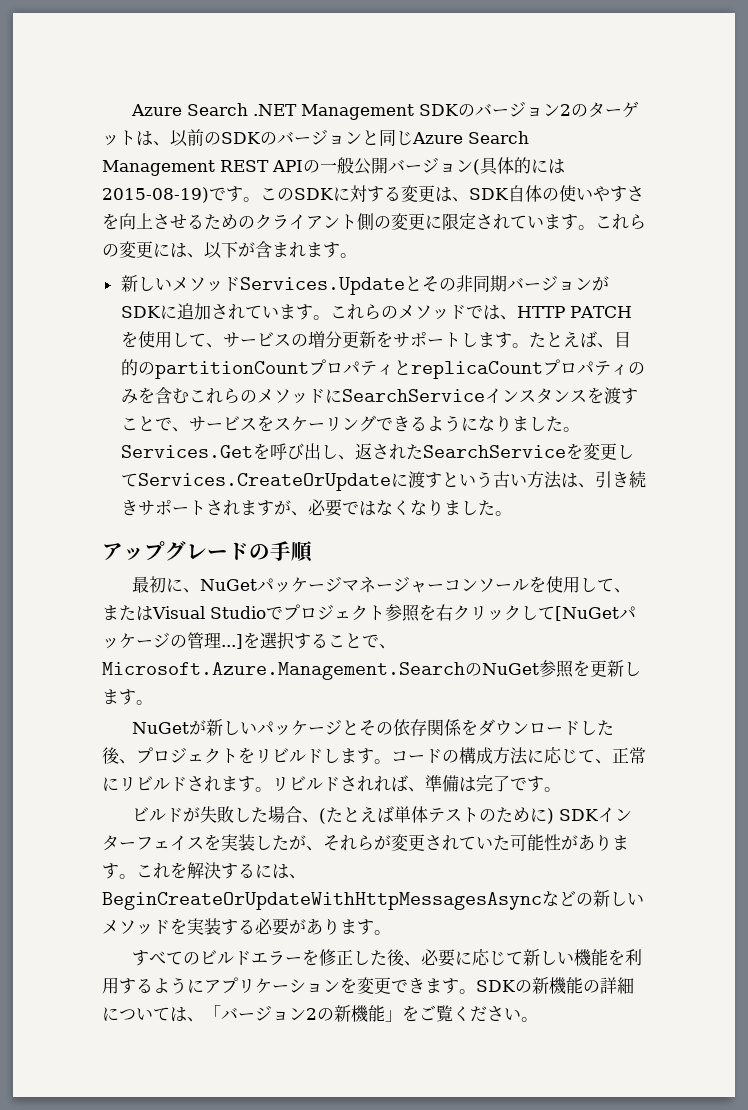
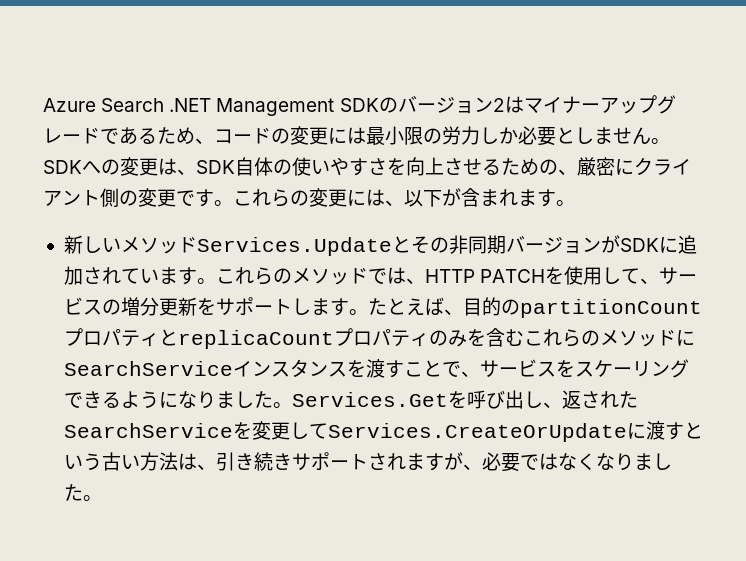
[570,101,639,118] [102,129,529,147] [102,157,565,176] [102,185,401,203] のターゲットは、以前のSDKのバージョンと同じAzure Search Management REST APIの一般公開バージョン(具体的には2015-08-19)です。このSDKに対する -> [504,95,676,114] [43,126,670,146] [43,159,120,175] はマイナーアップグレードであるため、コードの変更には最小限の労力しか必要としません。SDKへの
(255, 222) none -> [558,157,634,176] 、厳密に
[425,213,561,230] に限定されていま -> [176,190,195,206] で
[102,541,313,562] [131,576,631,593] [102,604,636,622] [102,632,396,649] [102,660,641,680] [102,689,153,705] [131,719,614,736] [102,747,646,765] [102,775,561,792] [131,806,632,824] [102,834,629,851] [102,862,306,879] [102,890,644,910] [102,918,391,936] [131,949,642,967] [102,977,634,994] [102,1005,538,1022] // アップグレードの手順 // 最初に、NuGetパッケージマネージャーコンソールを使用して、またはVisual Studioでプロジェクト参照を右クリックして[NuGetパッケージの管理...]を選択することで、Microsoft.Azure.Management.SearchのNuGet参照を更新します。 // NuGetが新しいパッケージとその依存関係をダウンロードした後、プロジェクトをリビルドします。コードの構成方法に応じて、正常にリビルドされます。リビルドされれば、準備は完了です。 // ビルドが失敗した場合、(たとえば単体テストのために) SDKインターフェイスを実装したが、それらが変更されていた可能性があります。これを解決するには、BeginCreateOrUpdateWithHttpMessagesAsyncなどの新しいメソッドを実装する必要があります。 // すべてのビルドエラーを修正した後、必要に応じて新しい機能を利用するようにアプリケーションを変更できます。SDKの新機能の詳細については、「バージョン2の新機能」をご覧ください。 -> (102, 498) none

